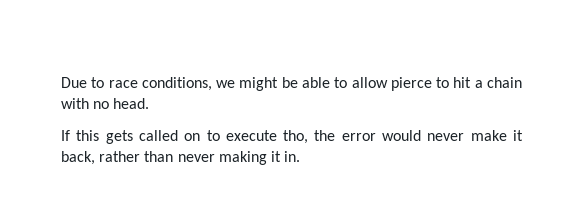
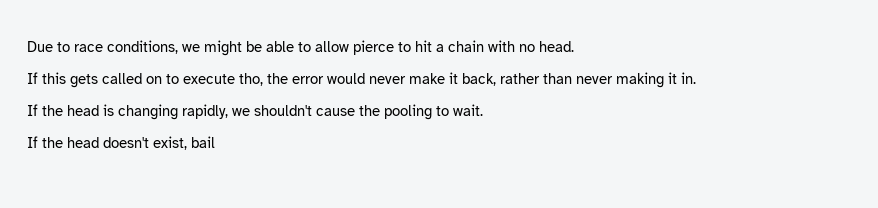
(301, 156) none -> [27,104,483,120] [27,136,215,150] // If the head is changing rapidly, we shouldn't cause the pooling to wait. // If the head doesn't exist, bail

